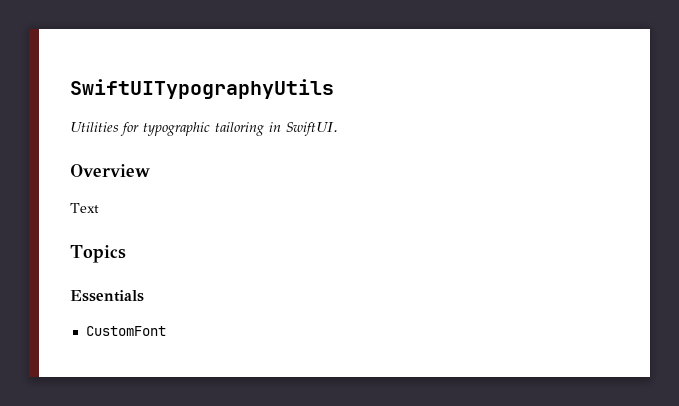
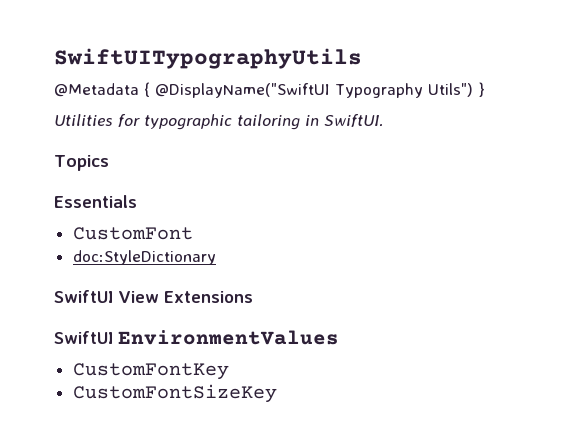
(334, 89) none -> [54,82,485,98] // @Metadata { @DisplayName("SwiftUI Typography Utils") }
[70,164,150,177] [70,203,99,213] // Overview // Text -> (383, 120) none
(166, 331) none -> [72,250,216,265] [54,290,253,303] [54,330,339,345] [72,363,229,380] [72,384,277,403] // doc:StyleDictionary // SwiftUI View Extensions // SwiftUI EnvironmentValues // CustomFontKey // CustomFontSizeKey

